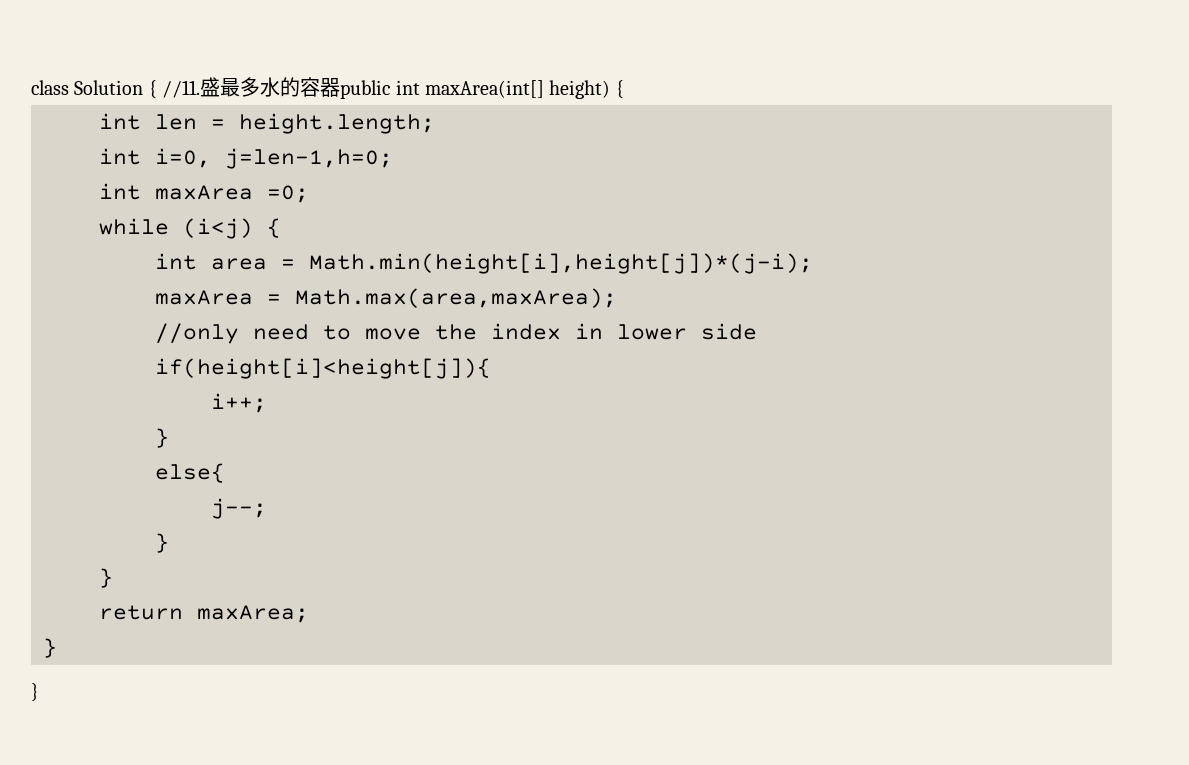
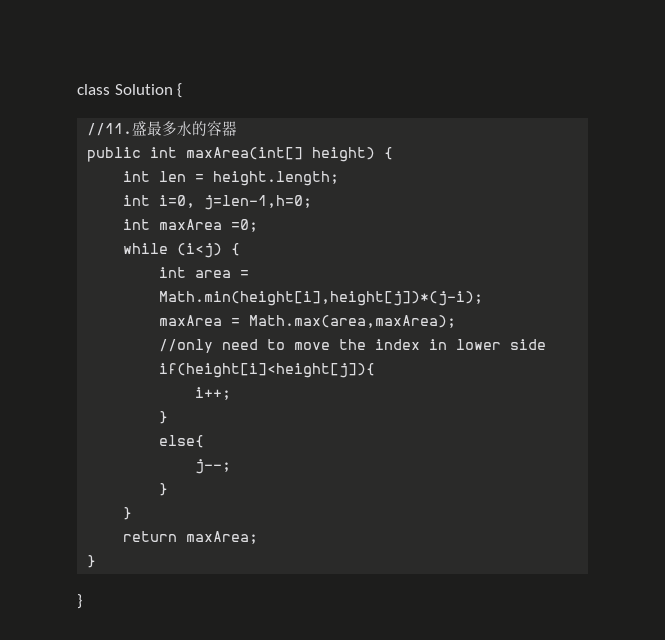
(157, 89) none -> (183, 90) //
(341, 87) none -> (238, 128) //

